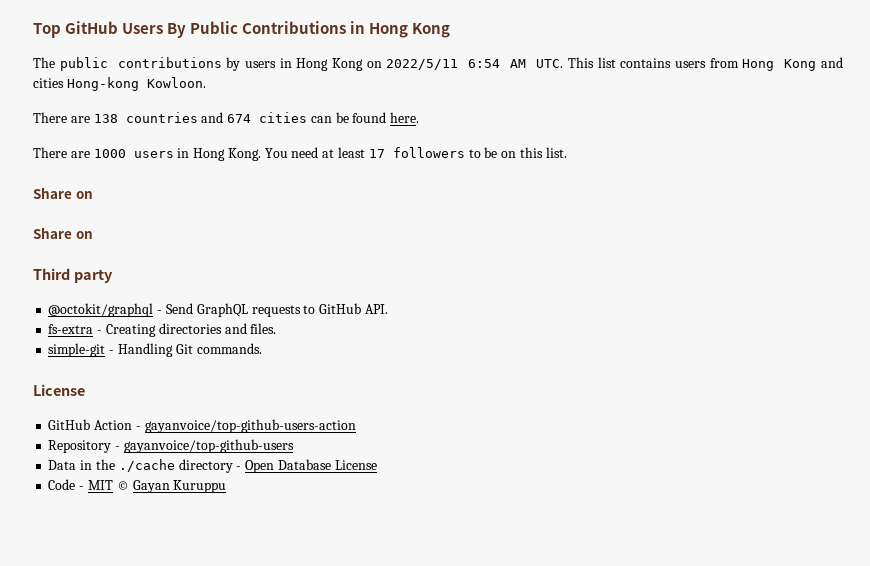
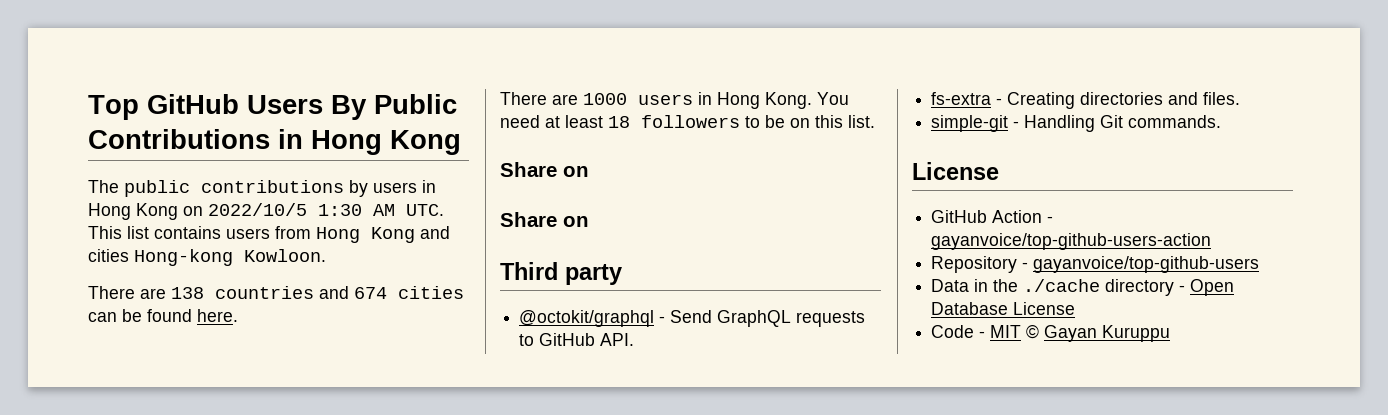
[386,59,501,70] 2022/5/11 6:54 -> [208,203,362,216] 2022/10/5 1:30
[368,149,385,158] 17 -> [608,116,630,128] 18

